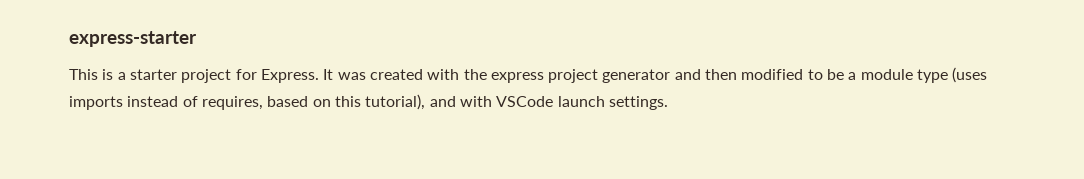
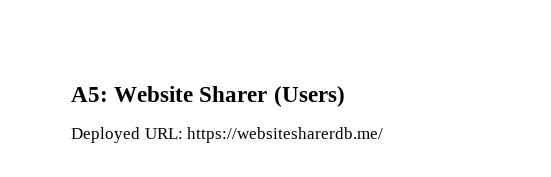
[69,31,197,47] [69,67,988,83] [69,94,668,110] express-starter // This is a starter project for Express. It was created with the express project generator and then modified to be a module type (uses imports instead of requires, based on this tutorial), and with VSCode launch settings. -> [71,86,345,107] [71,127,384,143] A5: Website Sharer (Users) // Deployed URL: https://websitesharerdb.me/

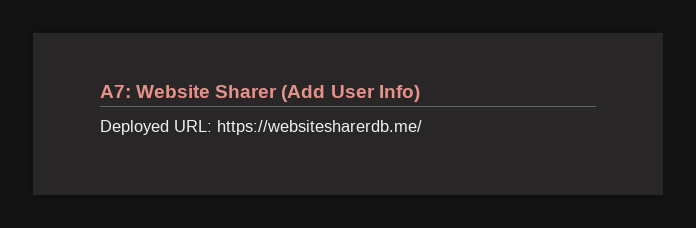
[71,87,108,102] A5: -> [100,85,131,98] A7:
[273,86,345,107] (Users) -> [281,85,420,102] (Add User Info)

